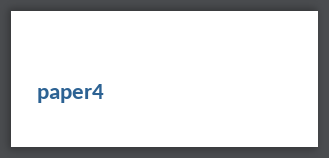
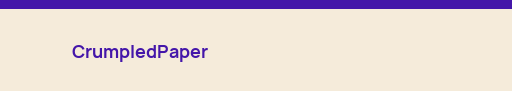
[37,84,104,103] paper4 -> [72,45,208,62] CrumpledPaper

